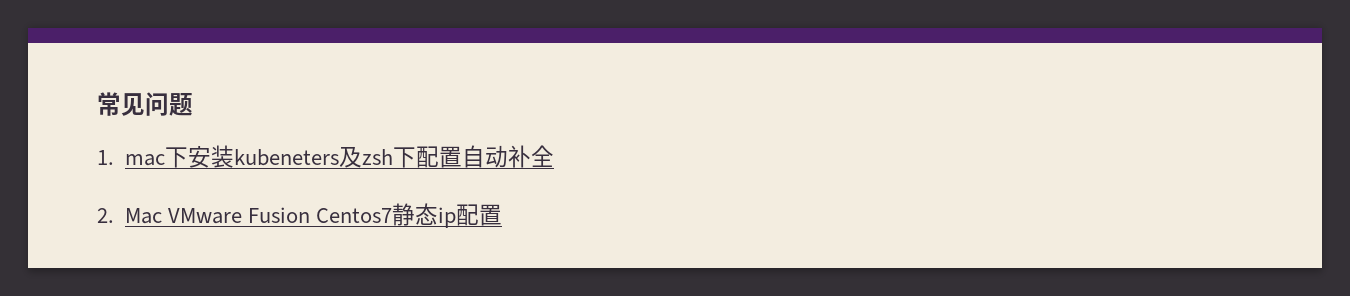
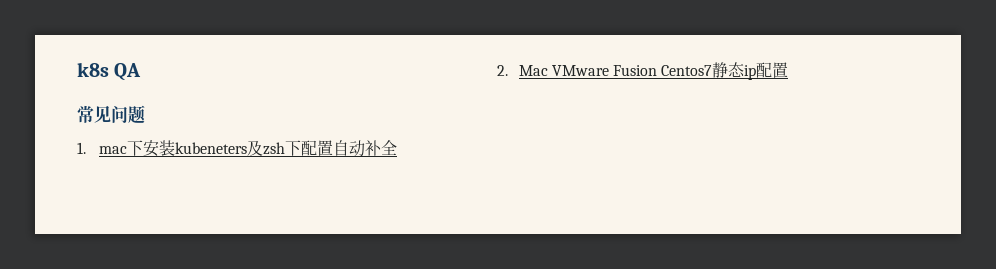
(97, 104) none -> [77,62,142,81] k8s QA //

